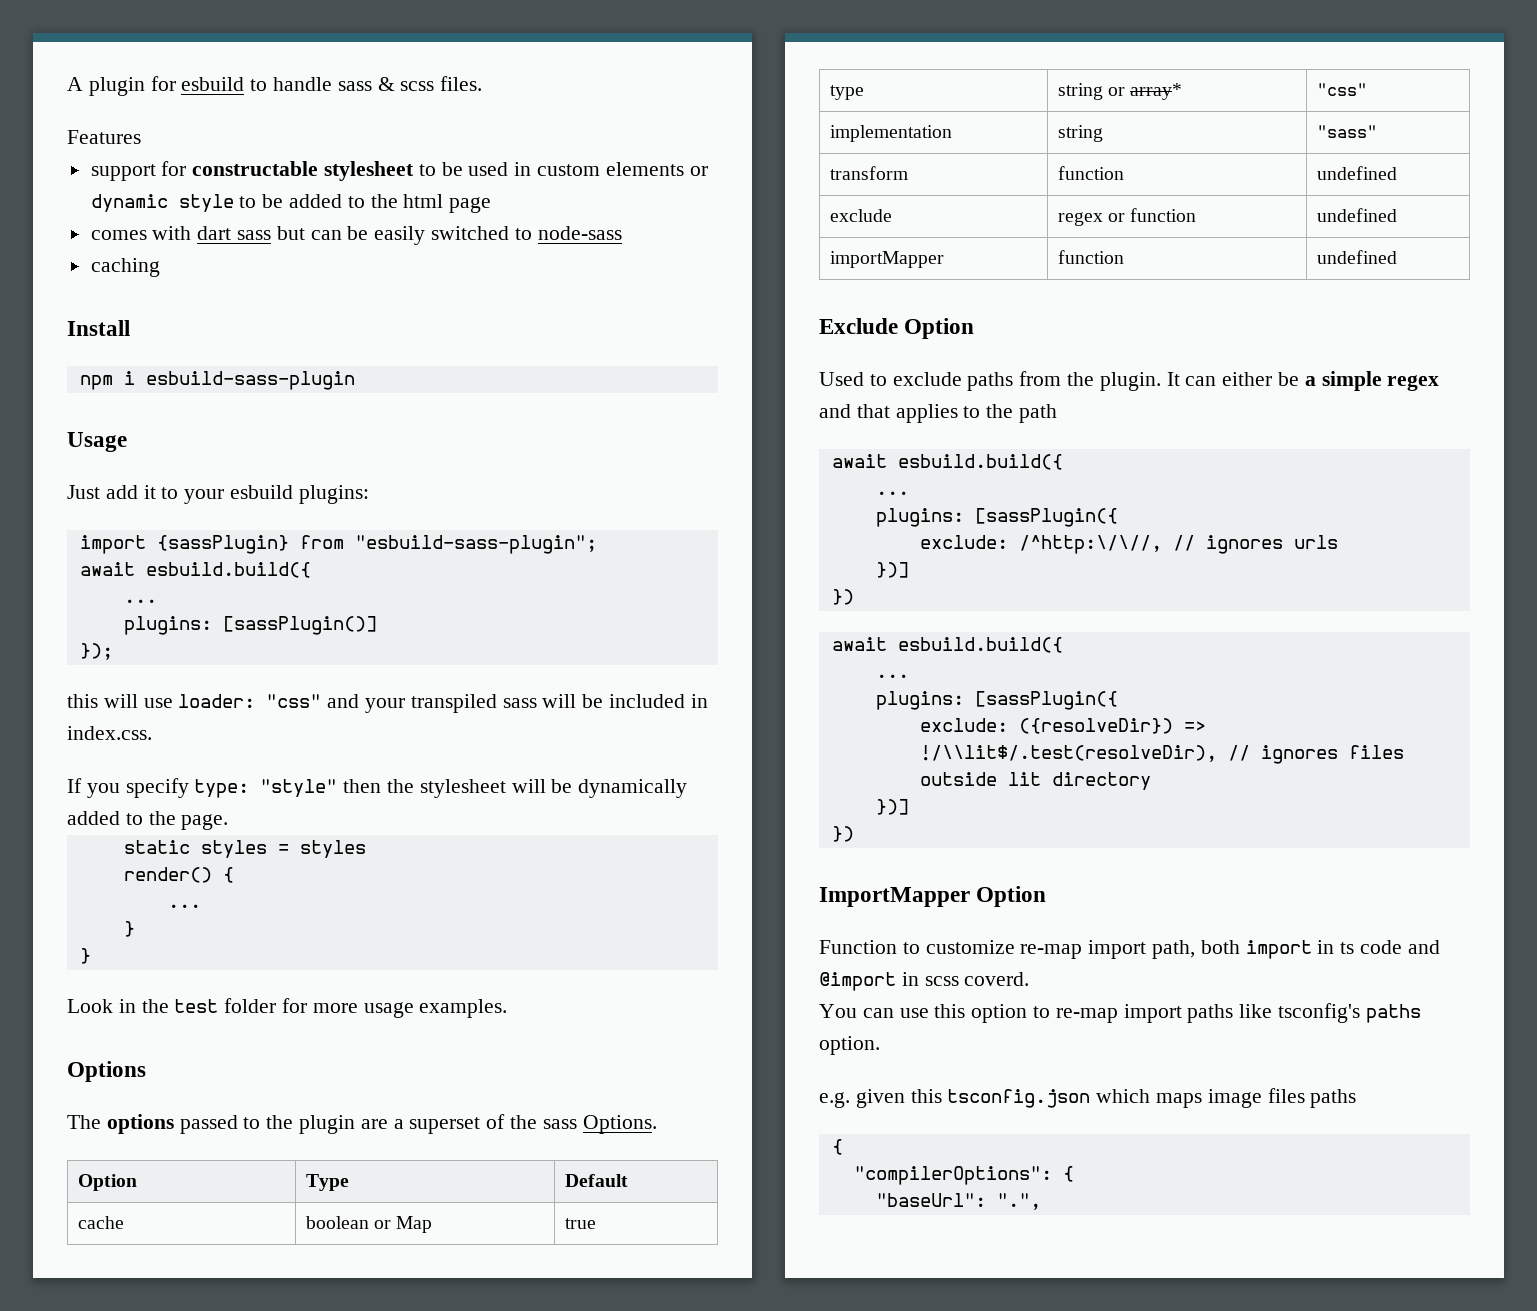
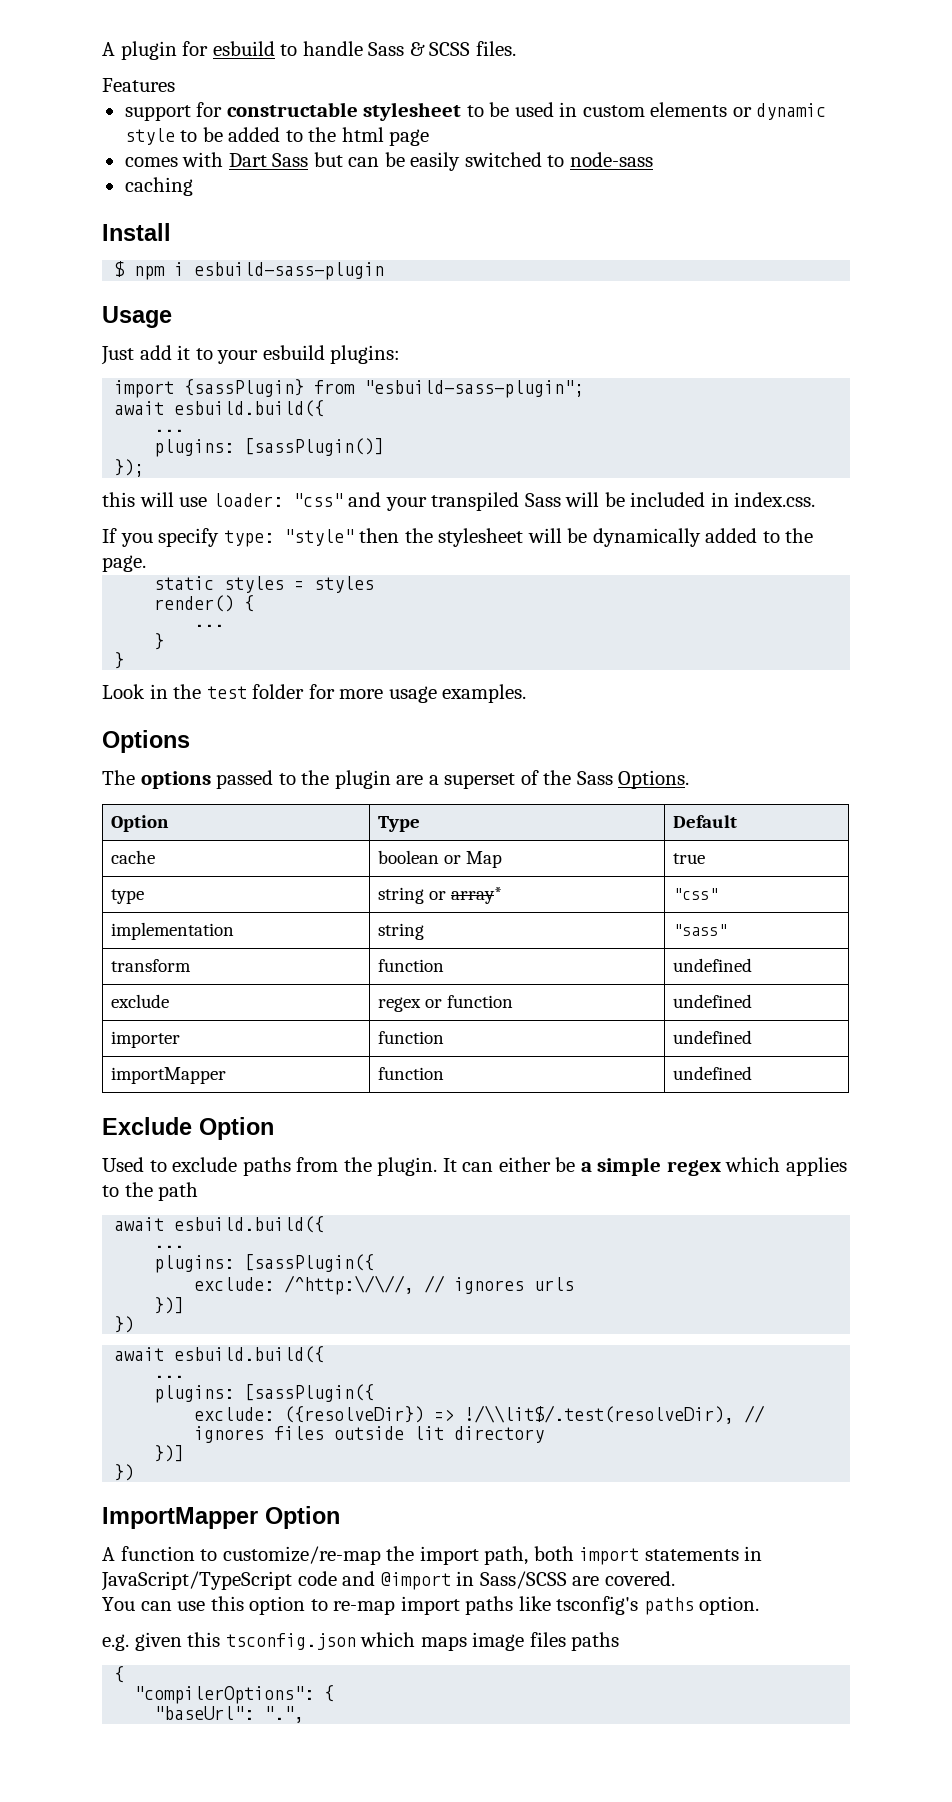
[337,77,435,91] sass & scss -> [368,42,471,56] Sass & SCSS
[197,226,272,240] dart sass -> [228,153,309,167] Dart Sass
(130, 328) none -> [114,261,126,277] $
[502,698,537,708] sass -> [524,493,561,507] Sass
[542,1119,577,1129] sass -> [576,771,613,785] Sass
(1397, 215) none -> [110,1031,180,1048] [377,1031,444,1044] [672,1030,752,1044] // importer | function | undefined
[819,404,890,418] and that -> [725,1157,781,1172] which
[819,940,1083,959] Function to customize re-map -> [102,1546,415,1565] A function to customize/re-map the
[1317,940,1355,954] in ts -> [644,1546,763,1561] [101,1571,292,1591] statements in JavaScript/TypeScript
[924,972,1030,986] scss coverd. -> [479,1571,675,1589] Sass/SCSS are covered.

